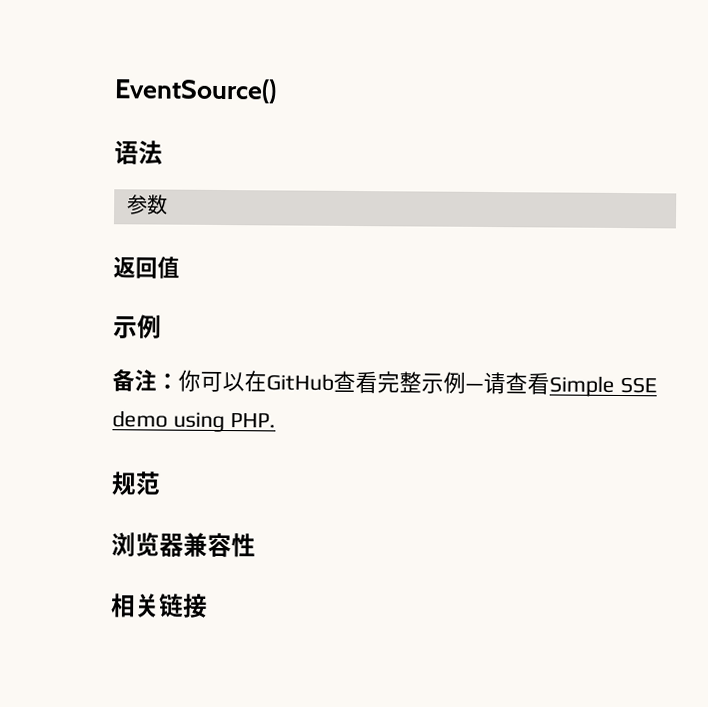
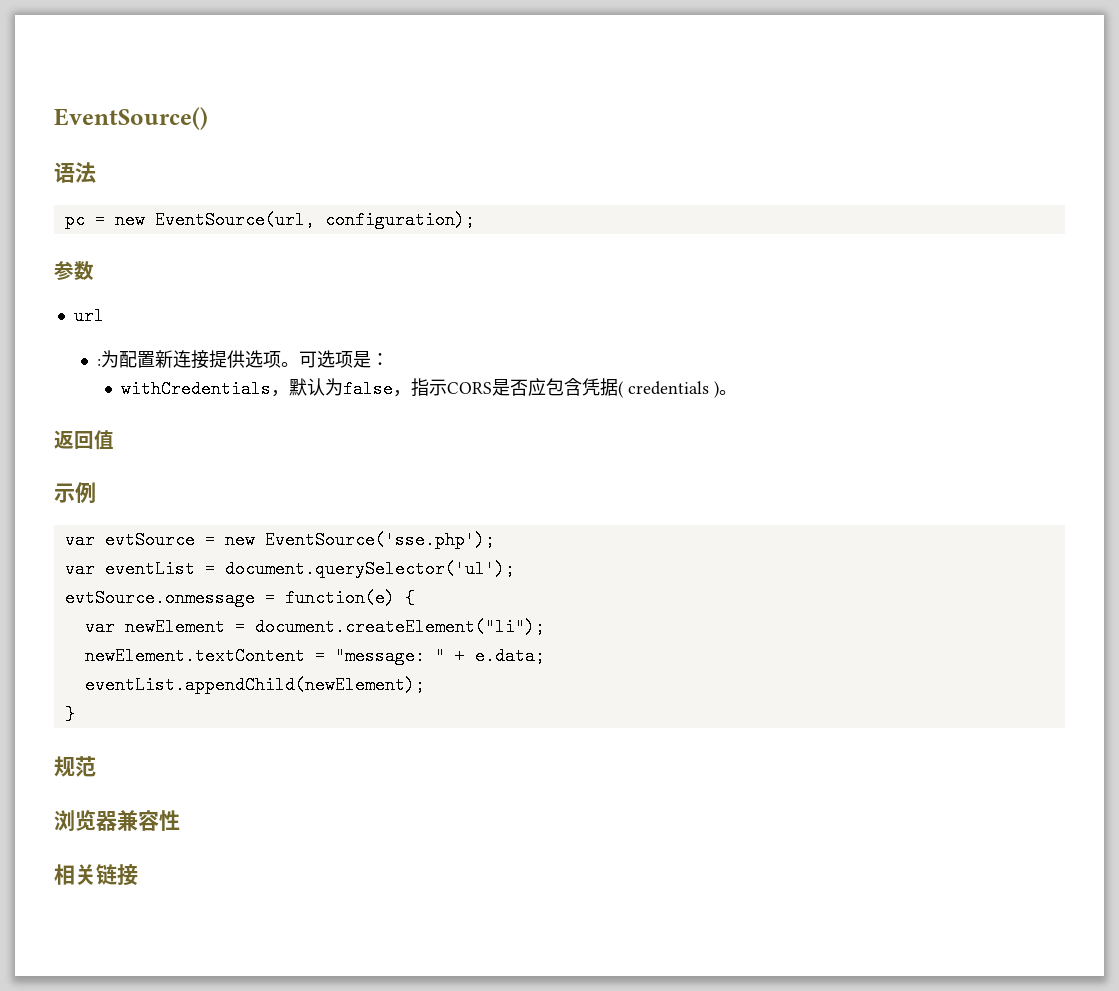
[126,194,168,215] [113,256,180,279] [113,314,162,339] [112,369,657,397] [112,410,276,433] 参数 // 返回值 // 示例 // 备注：你可以在GitHub查看完整示例—请查看Simple SSE demo using PHP. -> [64,211,475,229] [54,261,94,280] [73,307,104,325] [97,350,390,369] [121,378,738,398] [54,430,114,450] [54,482,96,503] [64,531,495,549] [64,560,515,578] [64,589,415,607] [84,618,545,636] [84,647,545,665] [84,676,425,694] [64,705,75,723] pc = new EventSource(url, configuration); // 参数 // url // :为配置新连接提供选项。可选项是： // withCredentials，默认为false，指示CORS是否应包含凭据( credentials )。 // 返回值 // 示例 // var evtSource = new EventSource('sse.php'); // var eventList = document.querySelector('ul'); // evtSource.onmessage = function(e) { // var newElement = document.createElement("li"); // newElement.textContent = "message: " + e.data; // eventList.appendChild(newElement); // }

